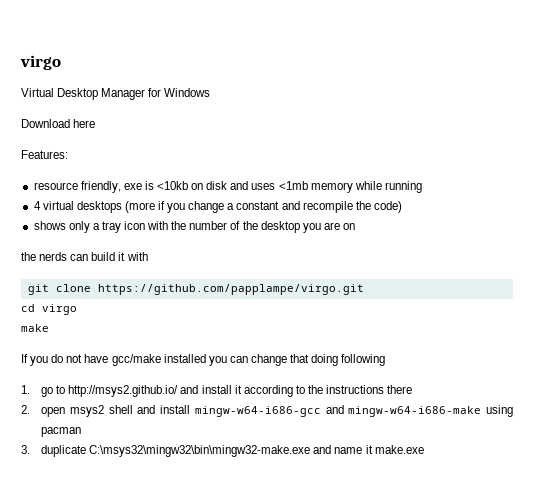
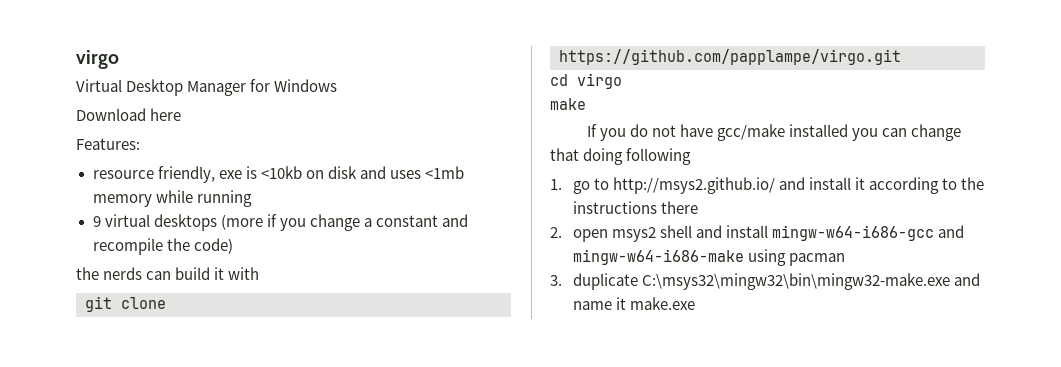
[33,201,41,210] 4 -> [92,216,101,227] 9
[33,221,356,233] // shows only a tray icon with the number of the desktop you are on -> (233, 246) none

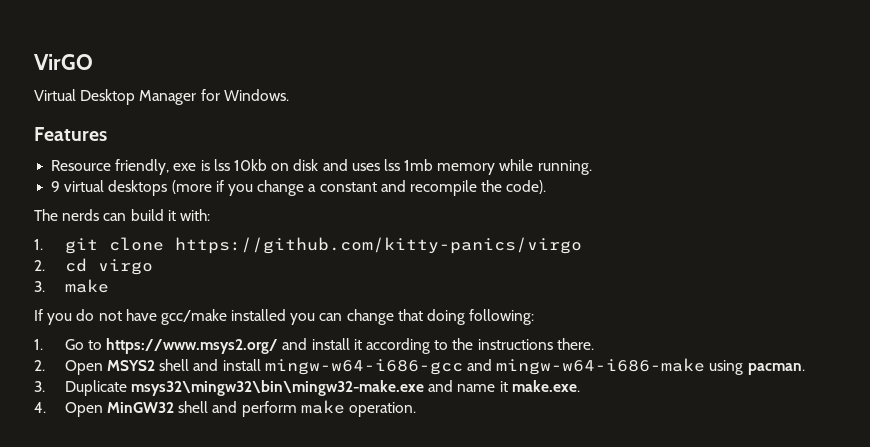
[76,50,119,69] virgo -> [34,54,93,70] VirGO
[274,79,338,92] [76,108,182,121] [76,138,140,150] [92,170,154,179] Windows // Download here // Features: // resource -> [223,89,289,101] [34,127,107,141] [51,160,112,171] Windows. // Features // Resource
[260,166,302,179] <10kb -> [213,159,267,171] lss 10kb
[424,166,464,179] <1mb -> [383,159,434,171] lss 1mb
[196,190,252,207] running -> [537,160,592,175] running.
[193,238,233,254] [76,267,99,280] code) // the -> [506,180,547,194] [34,209,58,221] code). // The
[228,267,260,280] [85,296,166,312] [559,49,901,65] with // git clone https://github.com/papplampe/virgo.git // -> [179,209,210,221] [34,237,582,254] [34,260,45,271] with: // 1. git clone https://github.com/kitty-panics/virgo // 2.
(622, 81) none -> [34,281,45,292] 3.
[626,148,692,165] [550,177,775,194] following // 1. go to http://msys2.github.io/ -> [469,309,535,325] [34,338,279,354] following: // 1. Go to https://www.msys2.org/
[660,201,698,214] [550,227,656,242] there // 2. open msys2 -> [556,338,594,350] [34,360,156,375] there. // 2. Open MSYS2
[788,253,845,266] [550,273,950,290] pacman // 3. duplicate C:\msys32\mingw32\bin\mingw32-make.exe -> [747,363,805,375] [34,380,425,396] pacman. // 3. Duplicate msys32\mingw32\bin\mingw32-make.exe
[629,297,695,310] make.exe -> [511,380,580,392] [34,400,416,417] make.exe. // 4. Open MinGW32 shell and perform make operation.

